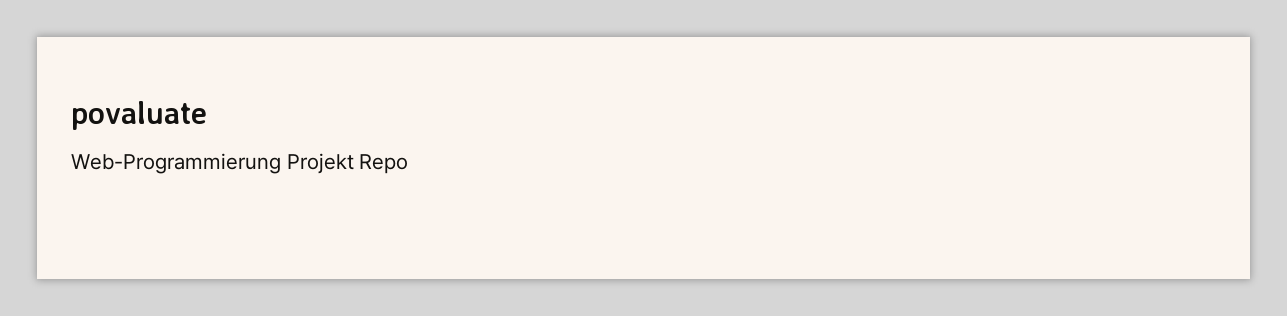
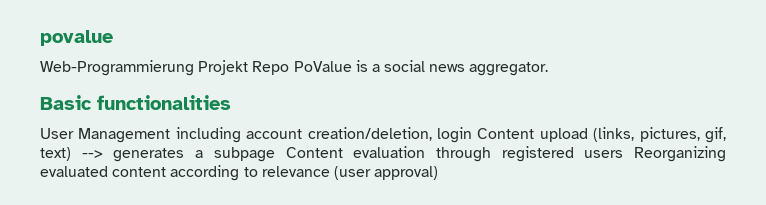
[71,101,207,130] povaluate -> [40,30,113,46] povalue
(409, 164) none -> [293,60,549,76] [40,95,231,110] [40,127,726,143] [40,146,726,162] [40,165,439,181] PoValue is a social news aggregator. // Basic functionalities // User Management including account creation/deletion, login Content upload (links, pictures, gif, text) --> generates a subpage Content evaluation through registered users Reorganizing evaluated content according to relevance (user approval)

